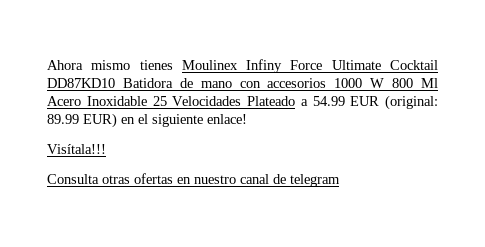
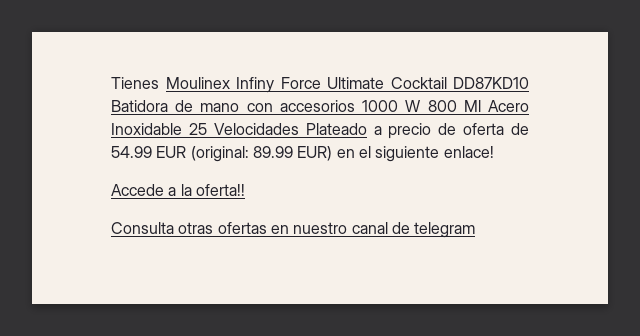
[47,60,173,70] Ahora mismo tienes -> [111,77,159,89] Tienes
(308, 102) none -> [388,123,529,139] precio de oferta de
[47,144,106,154] Visítala!!! -> [111,184,245,196] Accede a la oferta!!

